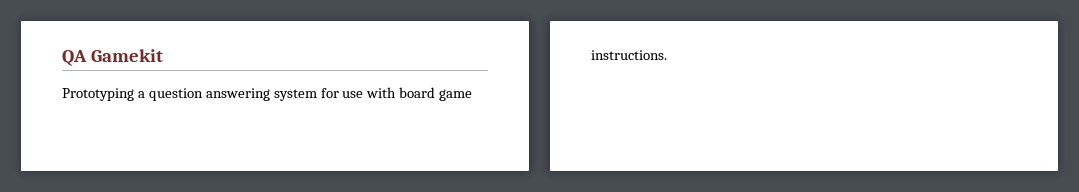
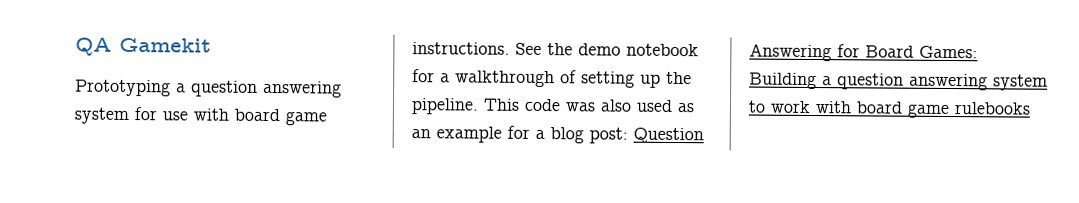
(667, 55) none -> [515,42,699,57] [412,69,692,88] [411,98,694,115] [411,125,704,144] [749,43,978,62] [749,72,1048,91] [748,100,1031,119] See the demo notebook for a walkthrough of setting up the pipeline. This code was also used as an example for a blog post: Question Answering for Board Games: Building a question answering system to work with board game rulebooks

